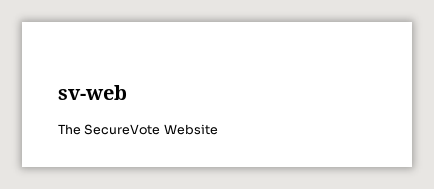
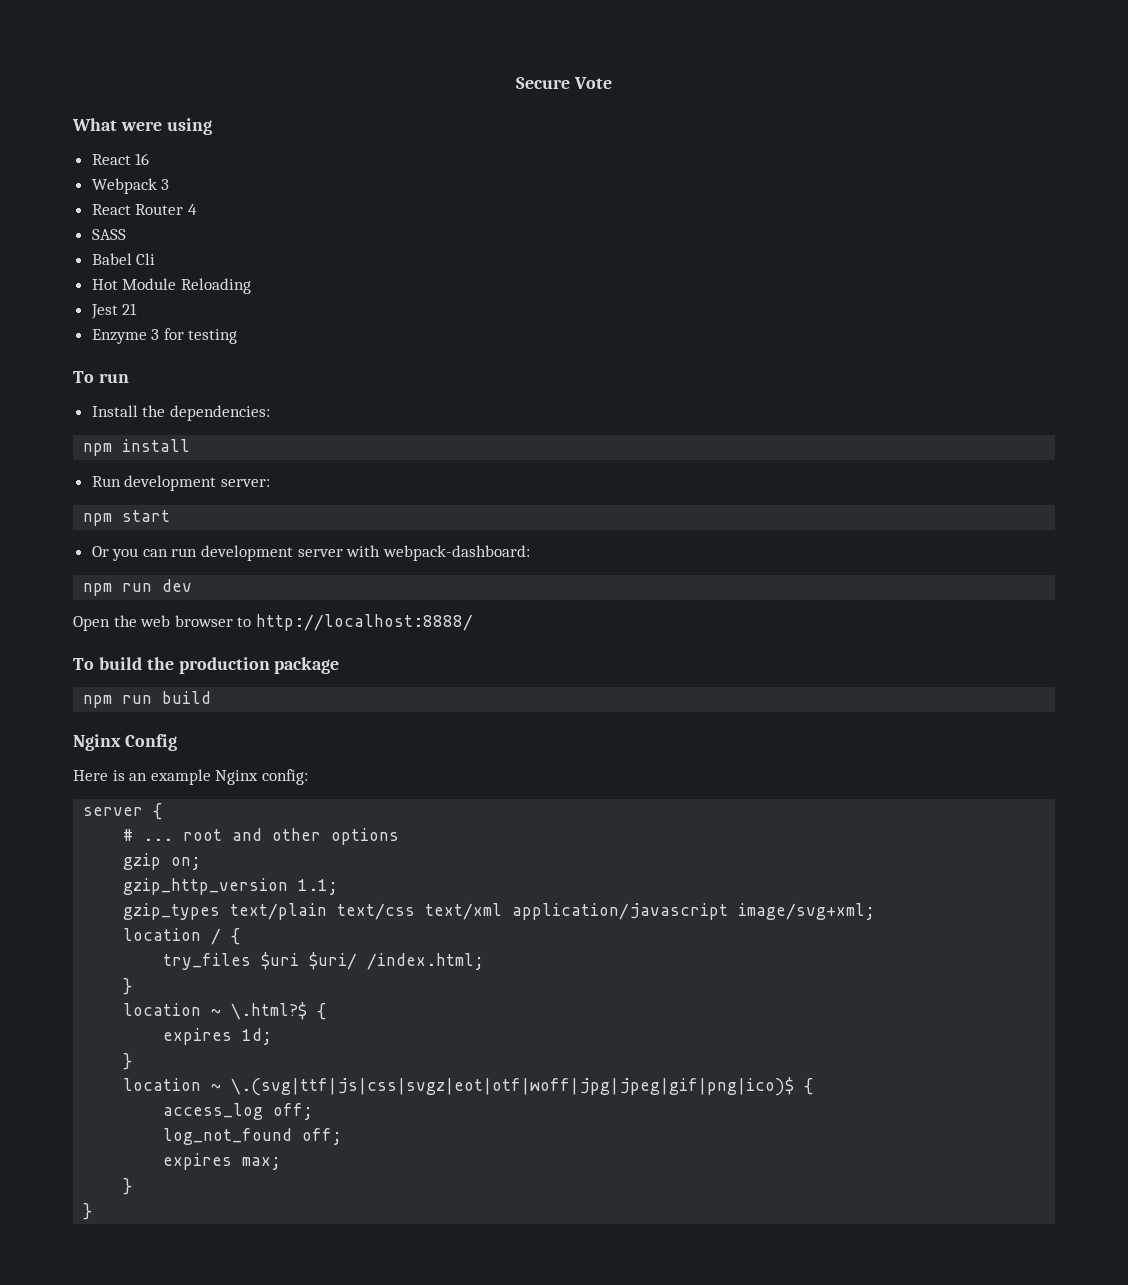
[58,85,127,100] [58,124,218,135] sv-web // The SecureVote Website -> [516,77,612,89] [72,118,212,135] [91,153,150,165] [91,178,170,194] [91,204,197,215] [91,229,126,240] [91,253,156,265] [91,278,251,294] [90,303,138,319] [91,328,238,344] [73,371,129,383] [91,405,270,421] [83,439,191,456] [91,475,270,491] [83,510,171,526] [91,545,530,561] [83,579,193,596] [73,614,473,631] [73,657,340,674] [83,691,212,708] [73,734,177,751] [73,769,308,785] [83,803,163,820] [123,828,400,845] [123,853,202,870] [123,878,339,895] [123,903,876,920] [123,928,241,945] [163,952,485,970] [123,978,133,995] [123,1002,327,1020] [163,1028,273,1045] [123,1053,133,1070] [123,1077,814,1096] [163,1103,314,1120] [163,1128,343,1145] [163,1153,282,1170] [123,1178,133,1195] [83,1203,93,1220] Secure Vote // What were using // React 16 // Webpack 3 // React Router 4 // SASS // Babel Cli // Hot Module Reloading // Jest 21 // Enzyme 3 for testing // To run // Install the dependencies: // npm install // Run development server: // npm start // Or you can run development server with webpack-dashboard: // npm run dev // Open the web browser to http://localhost:8888/ // To build the production package // npm run build // Nginx Config // Here is an example Nginx config: // server { // # ... root and other options // gzip on; // gzip_http_version 1.1; // gzip_types text/plain text/css text/xml application/javascript image/svg+xml; // location / { // try_files $uri $uri/ /index.html; // } // location ~ \.html?$ { // expires 1d; // } // location ~ \.(svg|ttf|js|css|svgz|eot|otf|woff|jpg|jpeg|gif|png|ico)$ { // access_log off; // log_not_found off; // expires max; // } // }

